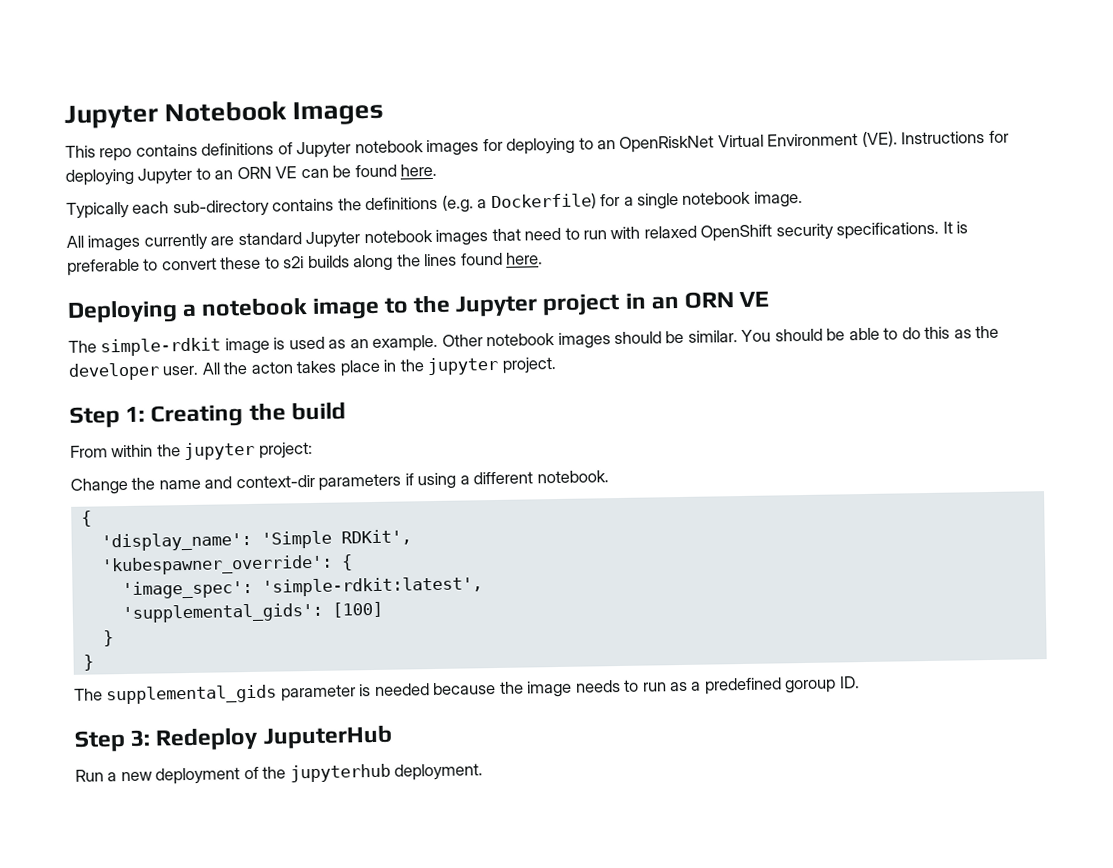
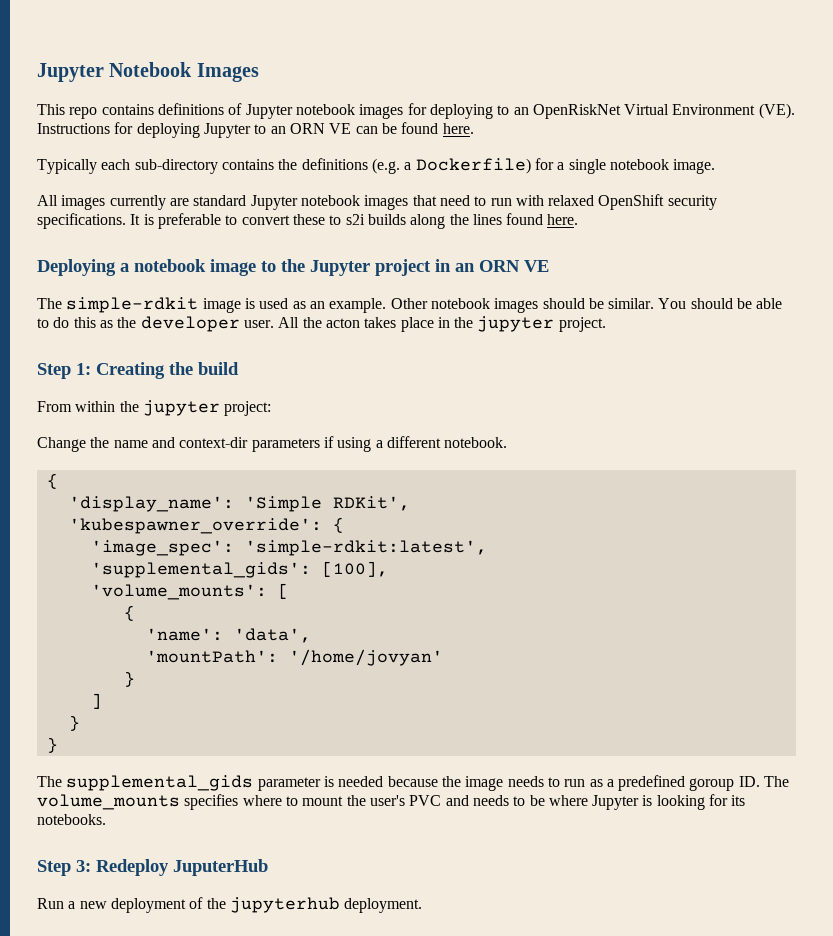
[331,601,383,618] [100] -> [321,561,388,577] [90,583,289,600] [123,605,135,621] [145,628,311,643] [145,649,443,666] [123,671,135,687] [90,693,102,709] [100], // 'volume_mounts': [ // { // 'name': 'data', // 'mountPath': '/home/jovyan' // } // ]
(860, 682) none -> [764,776,790,787] [37,794,746,810] [37,814,106,825] The volume_mounts specifies where to mount the user's PVC and needs to be where Jupyter is looking for its notebooks.

